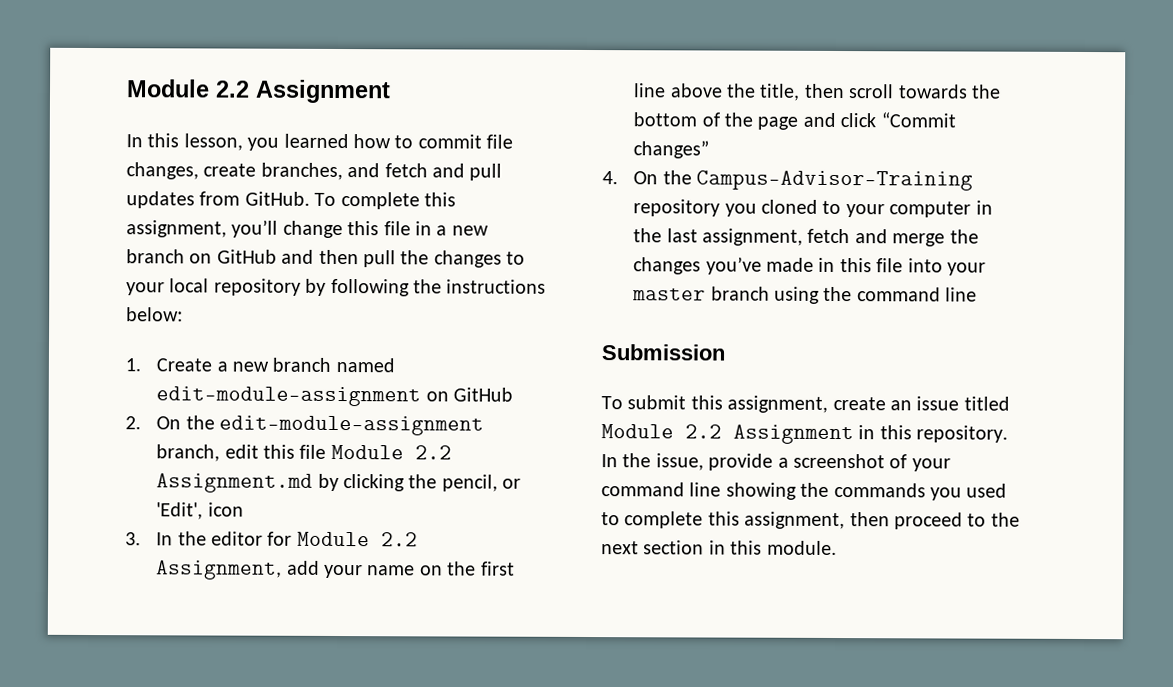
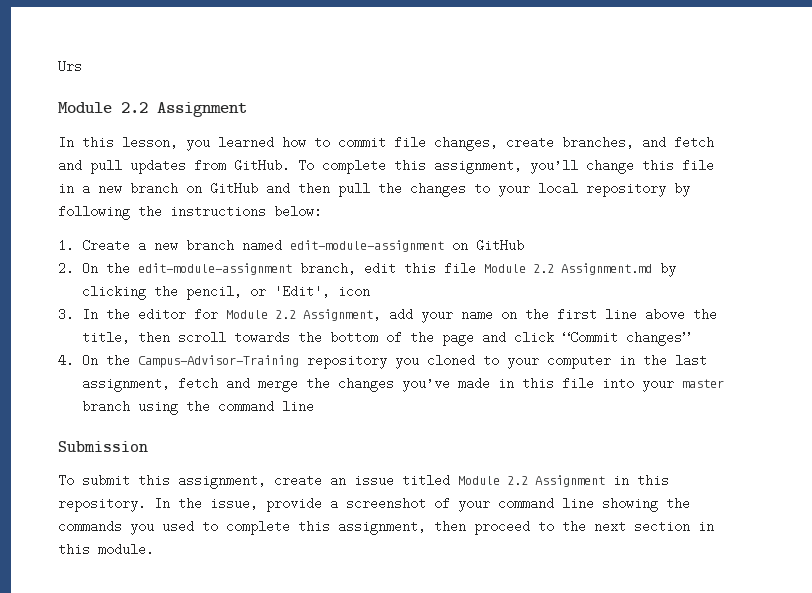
(126, 88) none -> [58,60,82,73] Urs //

